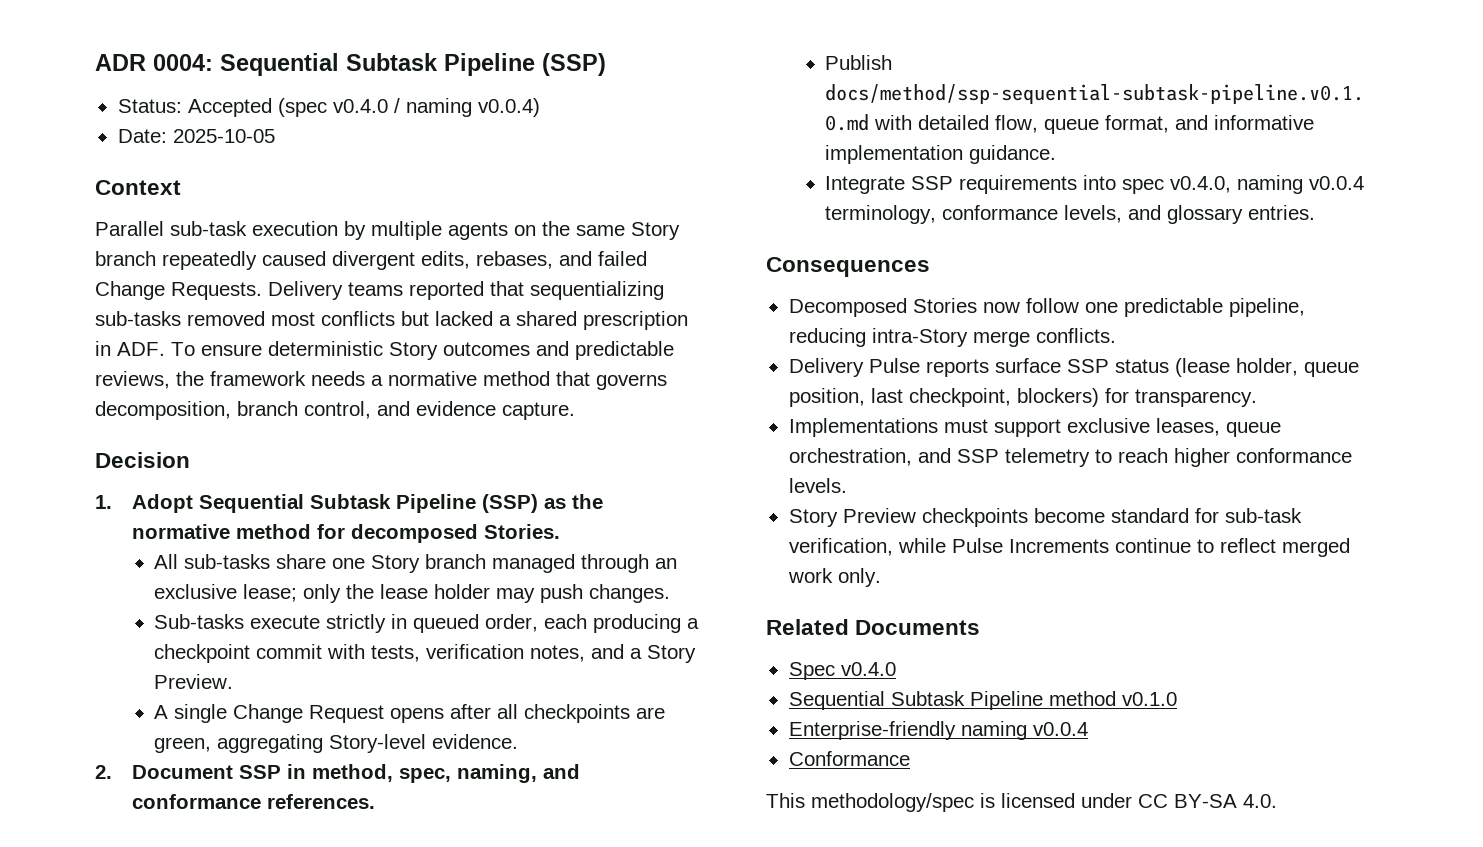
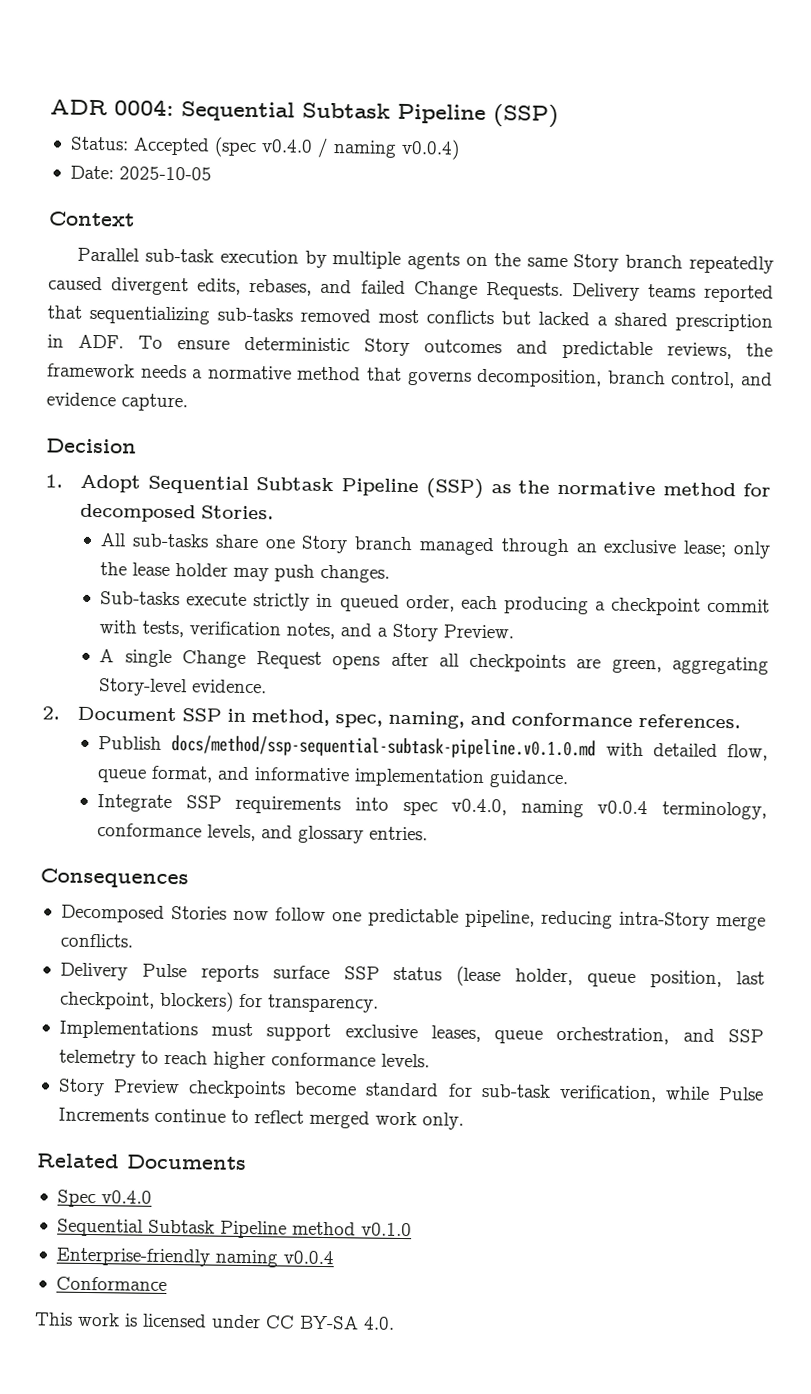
[811,793,974,812] methodology/spec -> [77,1312,120,1327] work

